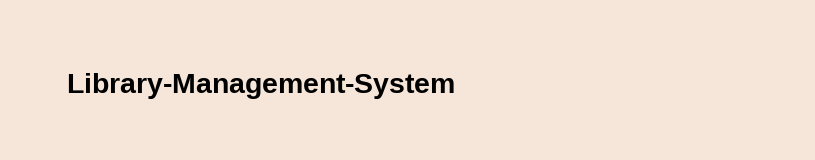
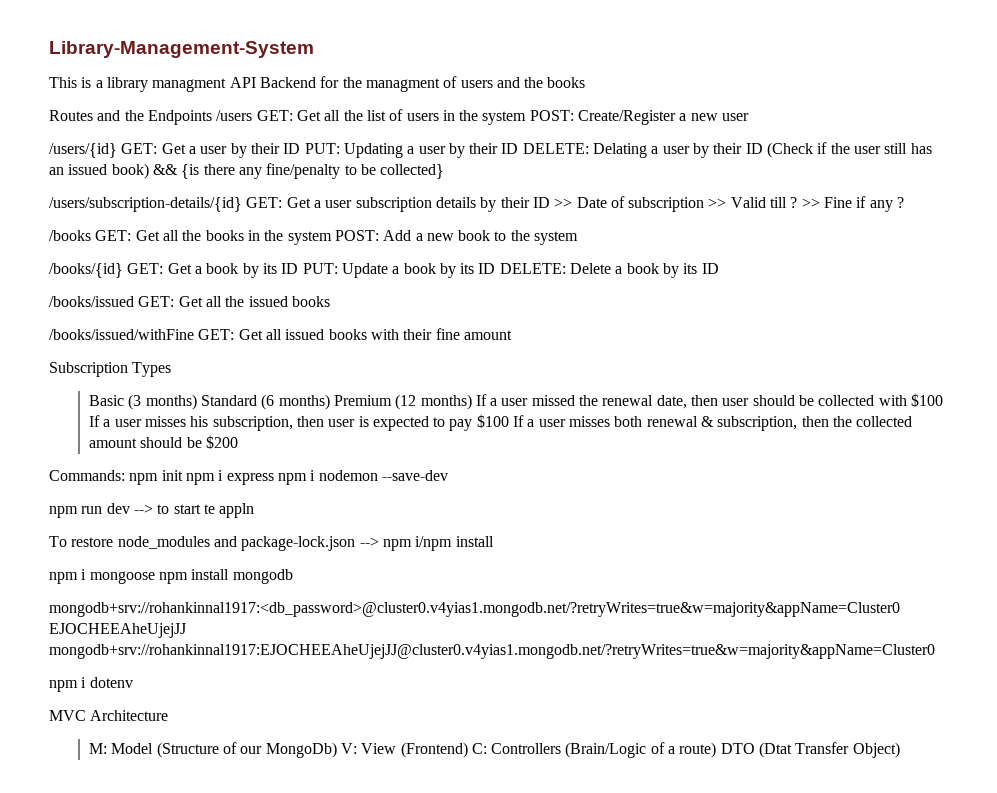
(455, 86) none -> [49,76,586,92] [49,109,750,125] [49,142,932,158] [49,163,445,179] [49,196,905,212] [49,230,579,245] [49,263,719,278] [49,296,330,307] [49,328,512,340] [49,362,172,377] [88,393,943,410] [88,414,913,431] [88,435,238,449] [49,470,448,485] [49,503,255,518] [49,536,494,551] [49,569,293,584] [49,602,900,617] [49,623,186,638] [49,644,935,659] [49,677,133,692] [49,710,169,721] [88,742,900,758] // This is a library managment API Backend for the managment of users and the books // Routes and the Endpoints /users GET: Get all the list of users in the system POST: Create/Register a new user // /users/{id} GET: Get a user by their ID PUT: Updating a user by their ID DELETE: Delating a user by their ID (Check if the user still has an issued book) && {is there any fine/penalty to be collected} // /users/subscription-details/{id} GET: Get a user subscription details by their ID >> Date of subscription >> Valid till ? >> Fine if any ? // /books GET: Get all the books in the system POST: Add a new book to the system // /books/{id} GET: Get a book by its ID PUT: Update a book by its ID DELETE: Delete a book by its ID // /books/issued GET: Get all the issued books // /books/issued/withFine GET: Get all issued books with their fine amount // Subscription Types // Basic (3 months) Standard (6 months) Premium (12 months) If a user missed the renewal date, then user should be collected with $100 If a user misses his subscription, then user is expected to pay $100 If a user misses both renewal & subscription, then the collected amount should be $200 // Commands: npm init npm i express npm i nodemon --save-dev // npm run dev --> to start te appln // To restore node_modules and package-lock.json --> npm i/npm install // npm i mongoose npm install mongodb // mongodb+srv://rohankinnal1917:<db_password>@cluster0.v4yias1.mongodb.net/?retryWrites=true&w=majority&appName=Cluster0 EJOCHEEAheUjejJJ mongodb+srv://rohankinnal1917:EJOCHEEAheUjejJJ@cluster0.v4yias1.mongodb.net/?retryWrites=true&w=majority&appName=Cluster0 // npm i dotenv // MVC Architecture // M: Model (Structure of our MongoDb) V: View (Frontend) C: Controllers (Brain/Logic of a route) DTO (Dtat Transfer Object)

